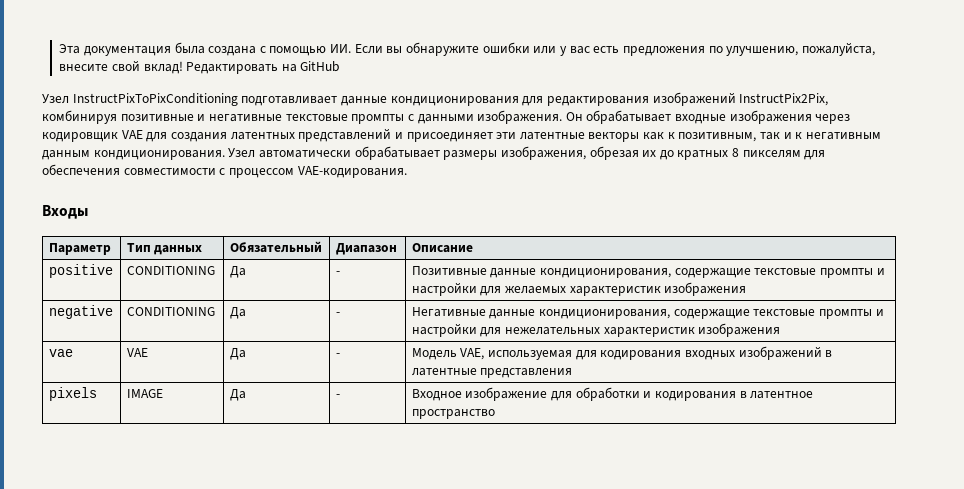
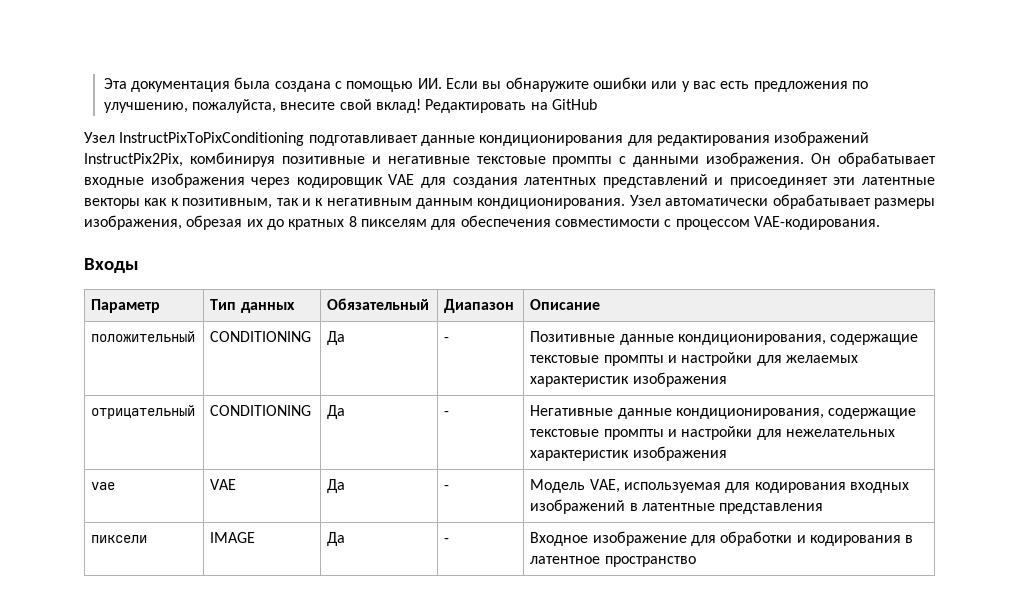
[48,264,113,278] positive -> [91,331,196,342] положительный
[48,305,113,319] negative -> [91,405,196,419] отрицательный
[48,387,97,401] pixels -> [91,535,148,543] пиксели

